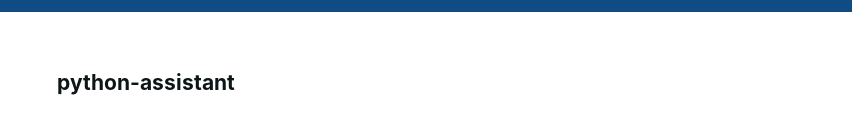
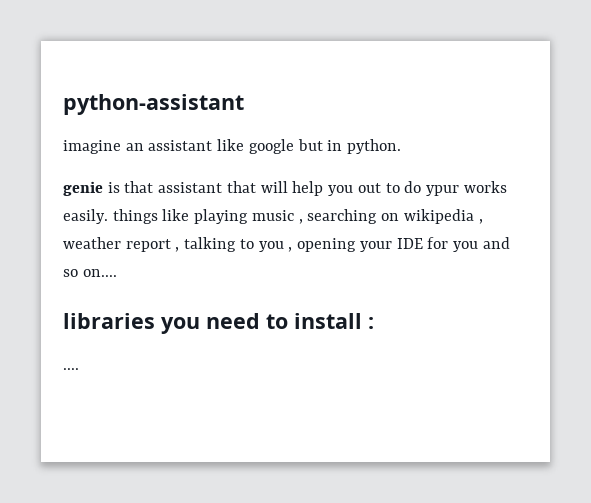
(235, 84) none -> [63,139,402,154] [63,181,507,196] [63,209,483,224] [63,237,510,252] [63,269,117,277] [63,313,374,334] [63,368,79,370] // imagine an assistant like google but in python. // genie is that assistant that will help you out to do ypur works easily. things like playing music , searching on wikipedia , weather report , talking to you , opening your IDE for you and so on.... // libraries you need to install : // ....

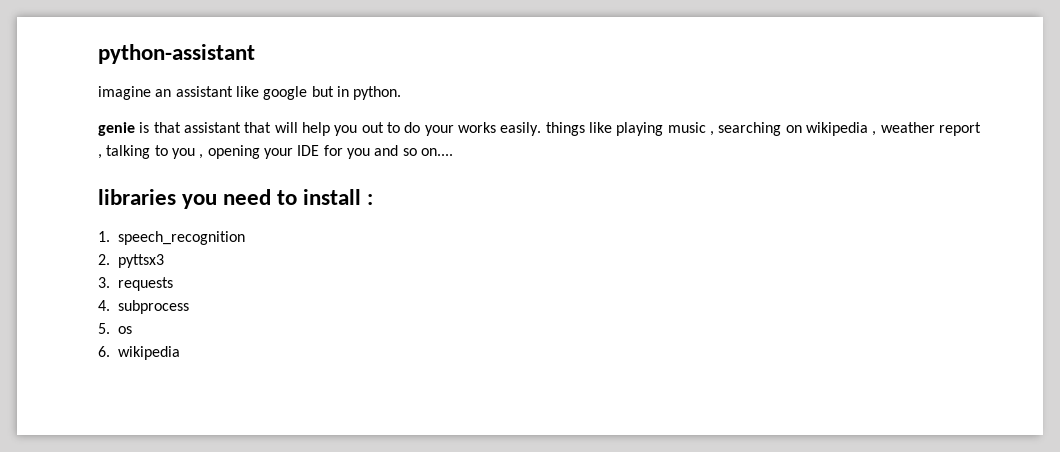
[425,185,459,196] ypur -> [424,125,454,136] your
[63,368,79,370] .... -> [98,231,245,245] [98,254,164,268] [98,277,173,291] [98,300,189,314] [98,323,132,334] [98,346,180,360] 1. speech_recognition // 2. pyttsx3 // 3. requests // 4. subprocess // 5. os // 6. wikipedia

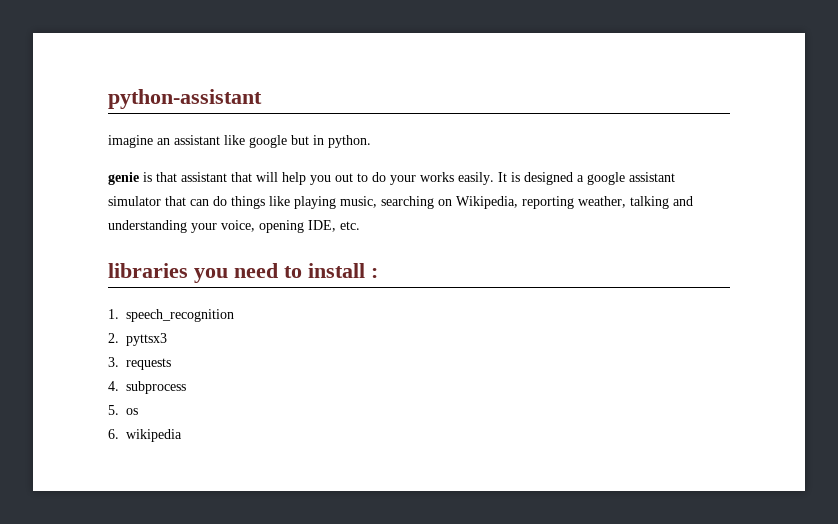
[545,122,982,136] [98,145,453,159] things like playing music , searching on wikipedia , weather report , talking to you , opening your IDE for you and so on.... -> [498,172,675,185] [108,196,693,209] [108,220,360,233] It is designed a google assistant simulator that can do things like playing music, searching on Wikipedia, reporting weather, talking and understanding your voice, opening IDE, etc.

